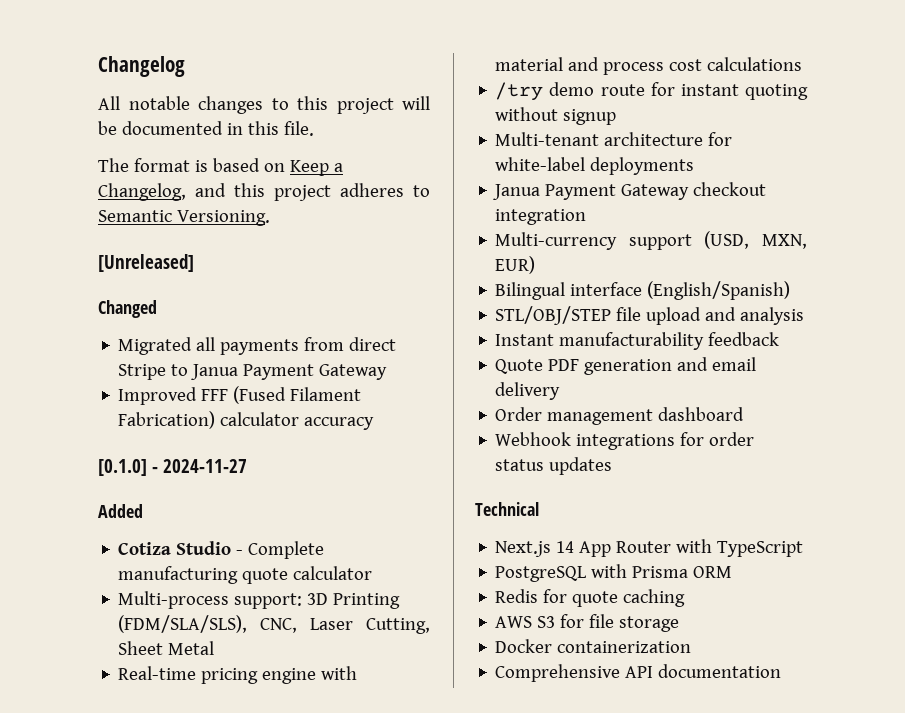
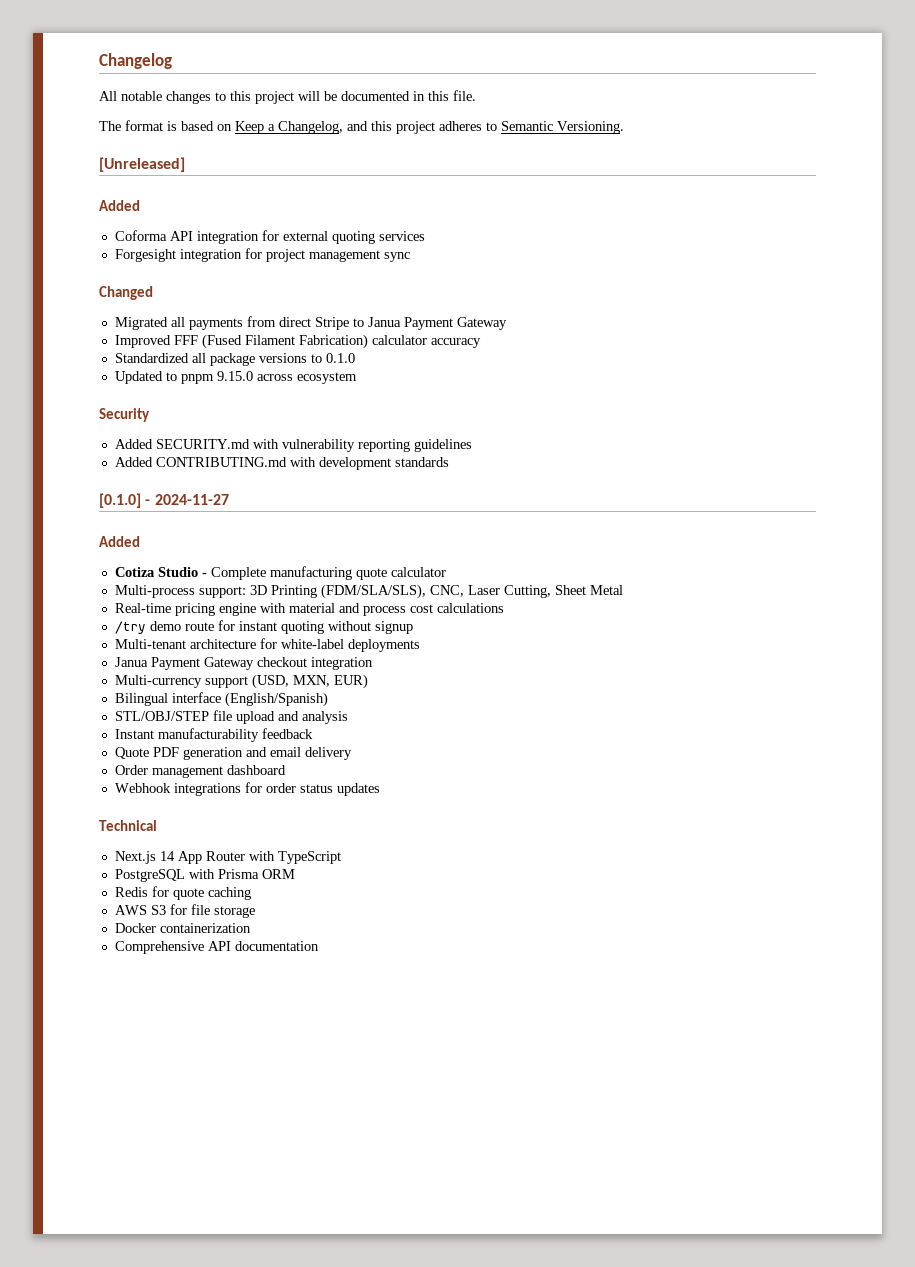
(194, 263) none -> [99,200,140,211] [114,230,425,244] [114,248,410,262] // Added // Coforma API integration for external quoting services // Forgesight integration for project management sync
(375, 423) none -> [114,353,355,366] [114,371,357,384] [99,408,150,422] [114,439,472,452] [114,457,449,470] // Standardized all package versions to 0.1.0 // Updated to pnpm 9.15.0 across ecosystem // Security // Added SECURITY.md with vulnerability reporting guidelines // Added CONTRIBUTING.md with development standards

